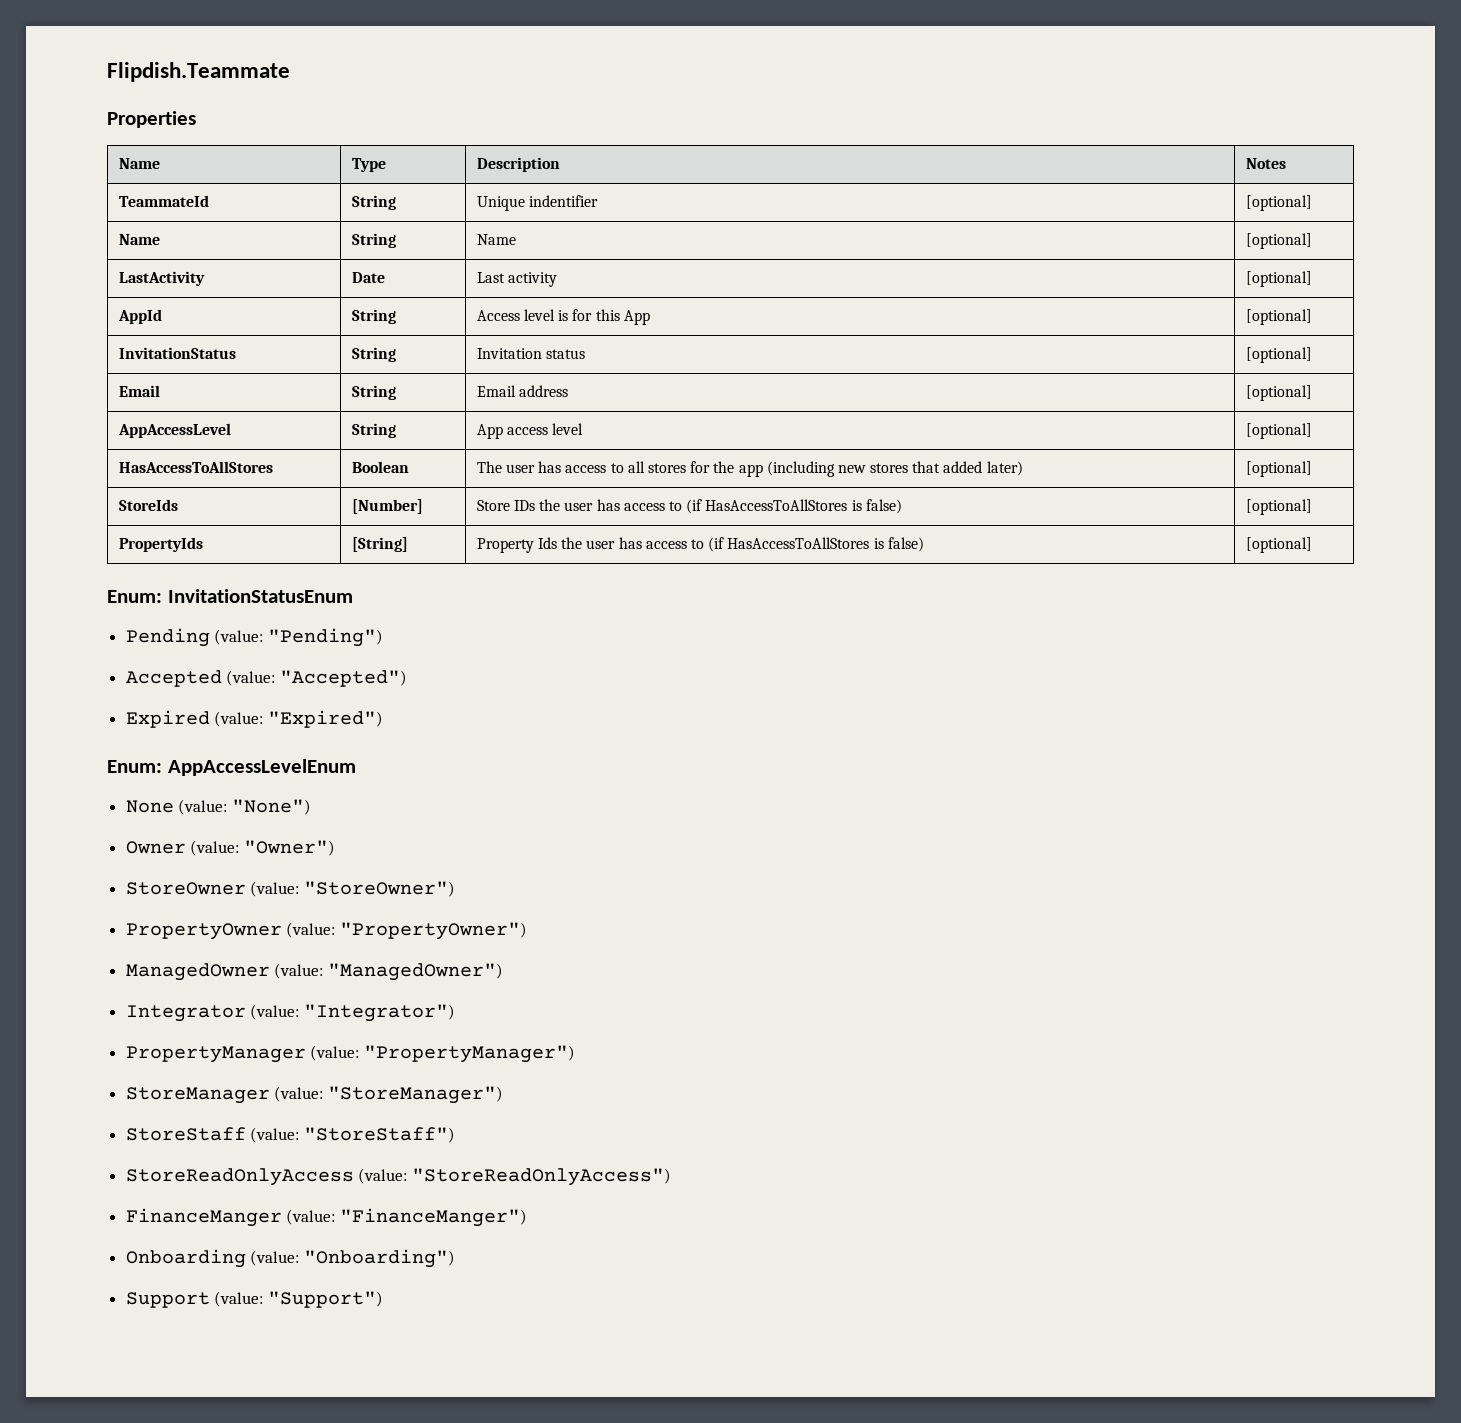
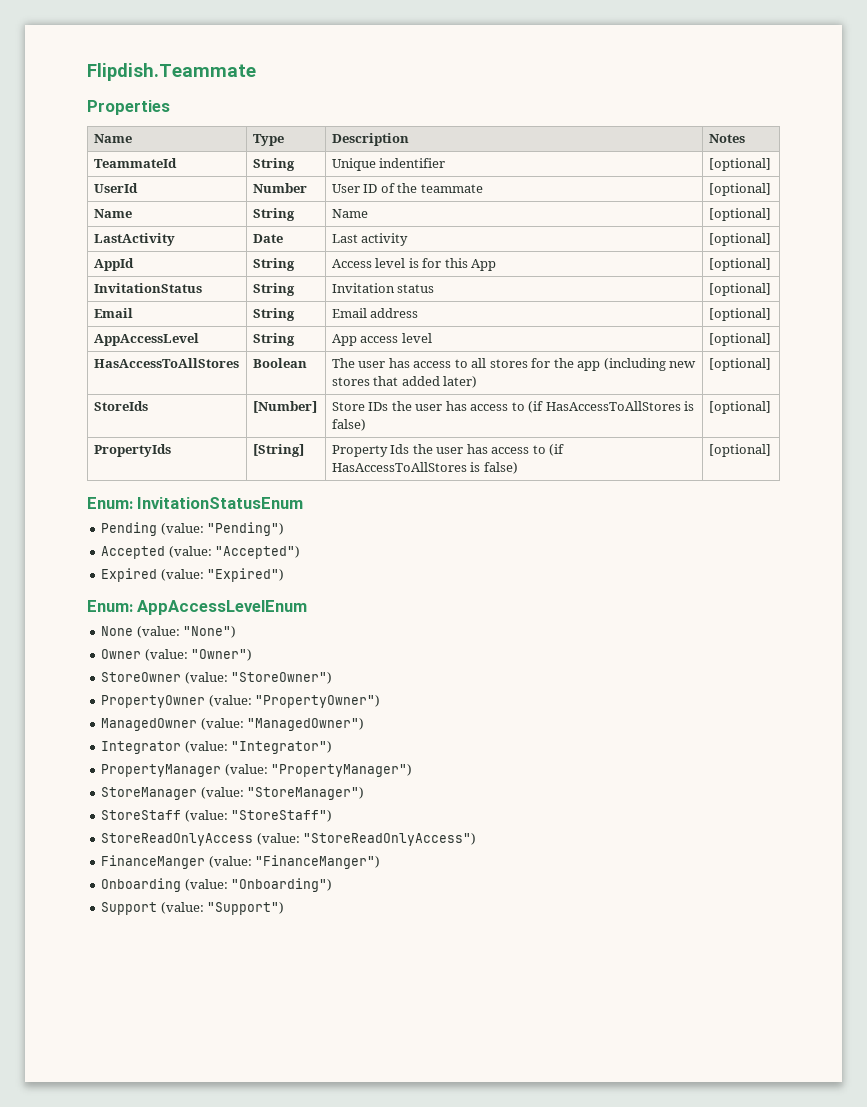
(1312, 203) none -> [93,183,138,193] [252,183,307,193] [331,183,483,193] [708,183,771,196] // UserId | Number | User ID of the teammate | [optional]

